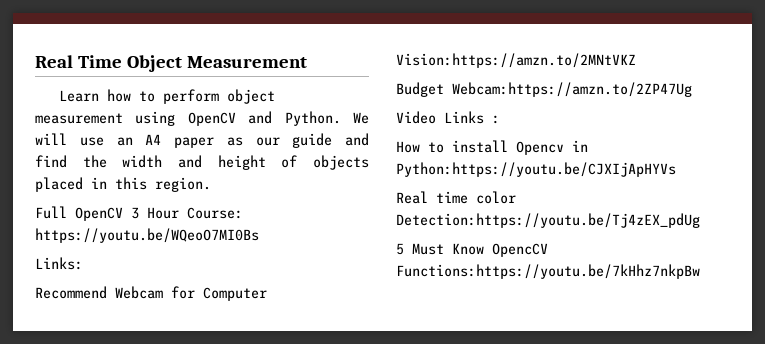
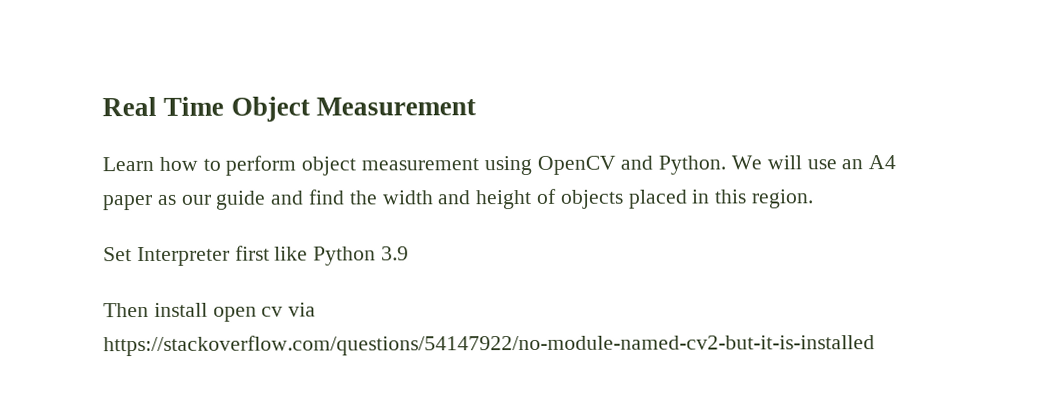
[35,206,243,221] [35,228,259,243] [35,257,83,270] [35,286,267,301] [396,53,636,68] [396,82,692,97] [396,111,500,124] [396,140,588,155] [396,162,676,177] [396,191,516,204] [396,213,700,228] [396,243,548,257] [396,264,700,279] Full OpenCV 3 Hour Course: https://youtu.be/WQeoO7MI0Bs // Links: // Recommend Webcam for Computer Vision:https://amzn.to/2MNtVKZ // Budget Webcam:https://amzn.to/2ZP47Ug // Video Links : // How to install Opencv in Python:https://youtu.be/CJXIjApHYVs // Real time color Detection:https://youtu.be/Tj4zEX_pdUg // 5 Must Know OpencCV Functions:https://youtu.be/7kHhz7nkpBw -> [103,245,410,267] [103,302,317,322] [103,334,875,357] Set Interpreter first like Python 3.9 // Then install open cv via https://stackoverflow.com/questions/54147922/no-module-named-cv2-but-it-is-installed

